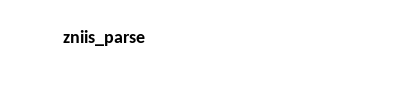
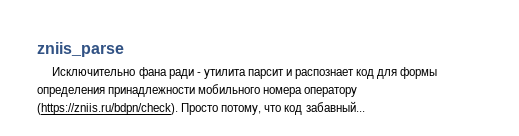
(145, 38) none -> [52,67,438,79] [37,84,358,97] [37,101,365,115] // Исключительно фана ради - утилита парсит и распознает код для формы определения принадлежности мобильного номера оператору (https://zniis.ru/bdpn/check). Просто потому, что код забавный...

